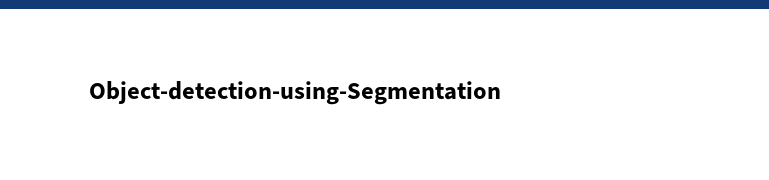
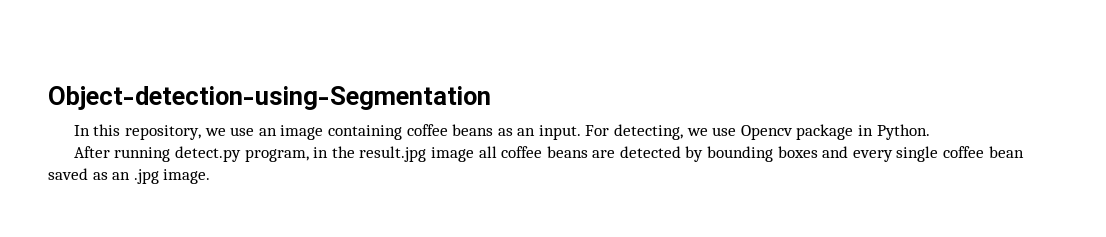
(501, 93) none -> [73,124,930,140] [73,146,1024,162] [48,168,211,184] // In this repository, we use an image containing coffee beans as an input. For detecting, we use Opencv package in Python. // After running detect.py program, in the result.jpg image all coffee beans are detected by bounding boxes and every single coffee bean saved as an .jpg image.

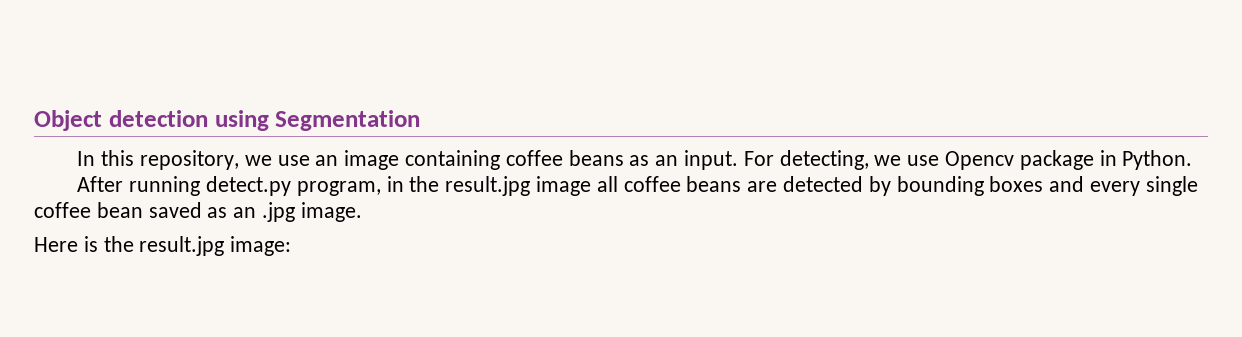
[48,86,491,110] Object-detection-using-Segmentation -> [34,110,421,131] Object detection using Segmentation
(211, 176) none -> [34,236,292,256] // Here is the result.jpg image:

